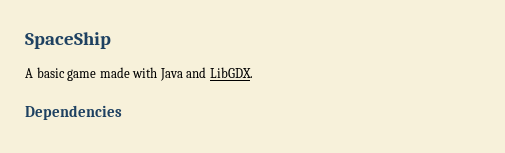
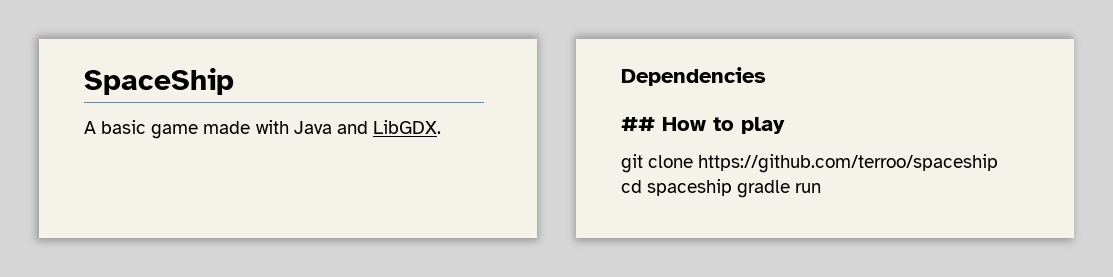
(122, 112) none -> [621,117,785,134] [621,154,999,173] [621,179,822,198] // ## How to play // git clone https://github.com/terroo/spaceship cd spaceship gradle run

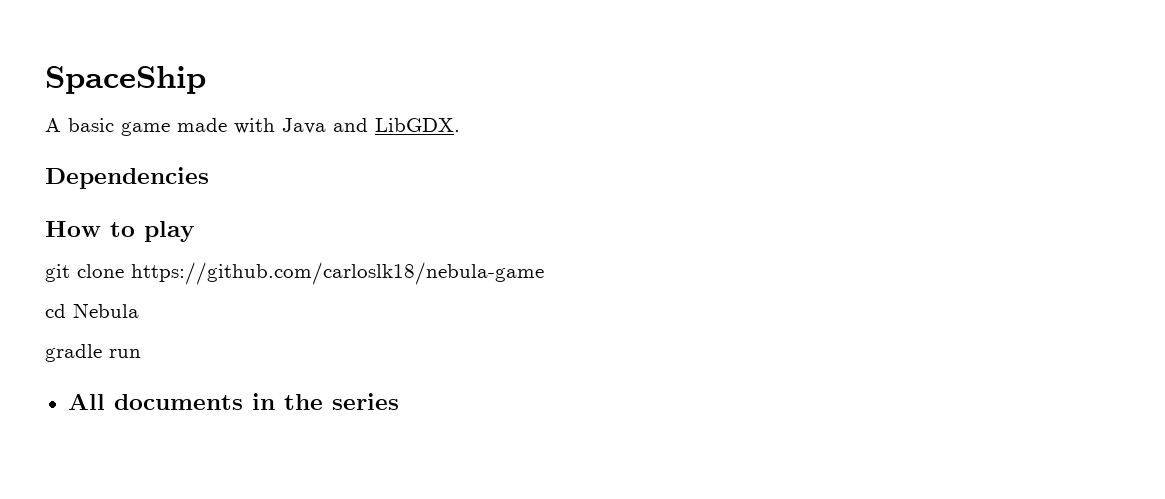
[621,117,655,131] ## -> (209, 178) none
[698,154,999,173] [621,179,733,196] https://github.com/terroo/spaceship cd spaceship -> [131,262,544,285] [45,303,139,318] https://github.com/carloslk18/nebula-game // cd Nebula //
(822, 188) none -> [67,393,399,410] // All documents in the series

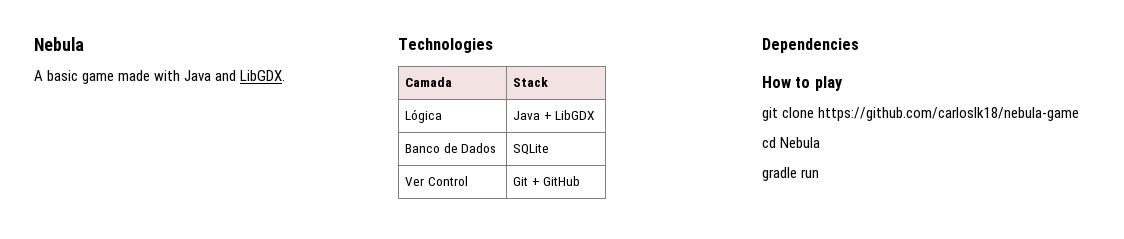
[45,66,206,94] SpaceShip -> [34,37,84,51] Nebula
(460, 125) none -> [398,38,493,53] [405,77,453,87] [513,77,549,87] [405,109,443,123] [513,110,595,120] [405,143,497,153] [513,144,550,155] [405,176,468,186] [513,176,581,186] // Technologies // Camada | Stack // Lógica | Java + LibGDX // Banco de Dados | SQLite // Ver Control | Git + GitHub
[67,393,399,410] // All documents in the series -> (820, 173) none

